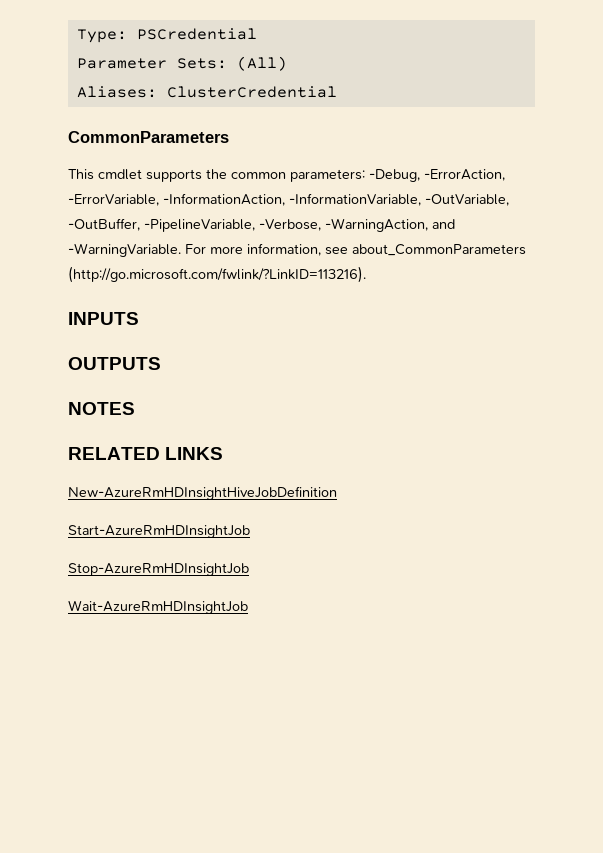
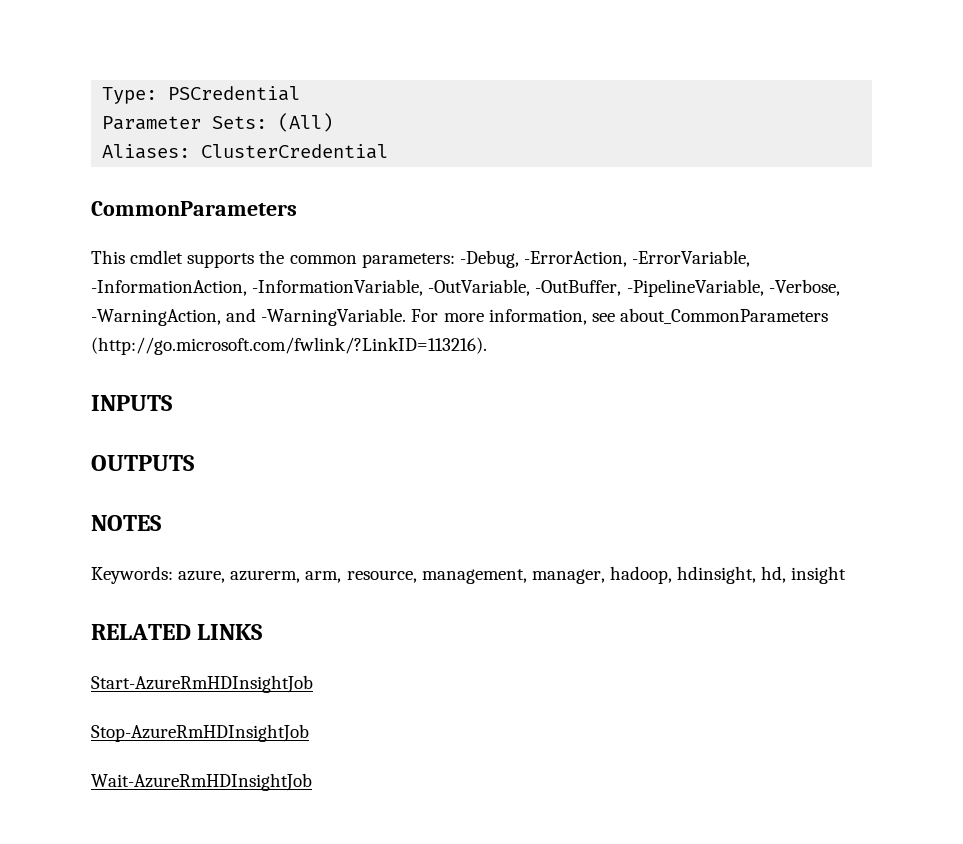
(135, 408) none -> [91,566,847,584] // Keywords: azure, azurerm, arm, resource, management, manager, hadoop, hdinsight, hd, insight
[68,486,337,500] // New-AzureRmHDInsightHiveJobDefinition -> (263, 632) none

